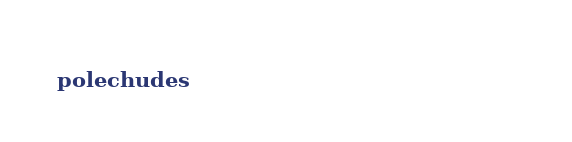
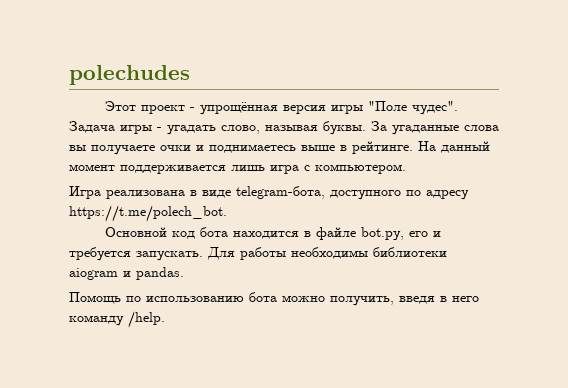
(190, 81) none -> [104,101,458,115] [69,121,499,135] [69,141,490,155] [69,164,406,174] [69,186,469,200] [69,205,227,222] [104,227,441,240] [69,247,447,261] [69,267,184,280] [69,292,479,306] [69,311,165,328] // Этот проект - упрощённая версия игры "Поле чудес". Задача игры - угадать слово, называя буквы. За угаданные слова вы получаете очки и поднимаетесь выше в рейтинге. На данный момент поддерживается лишь игра с компьютером. // Игра реализована в виде telegram-бота, доступного по адресу https://t.me/polech_bot. // Основной код бота находится в файле bot.py, его и требуется запускать. Для работы необходимы библиотеки aiogram и pandas. // Помощь по использованию бота можно получить, введя в него команду /help.

